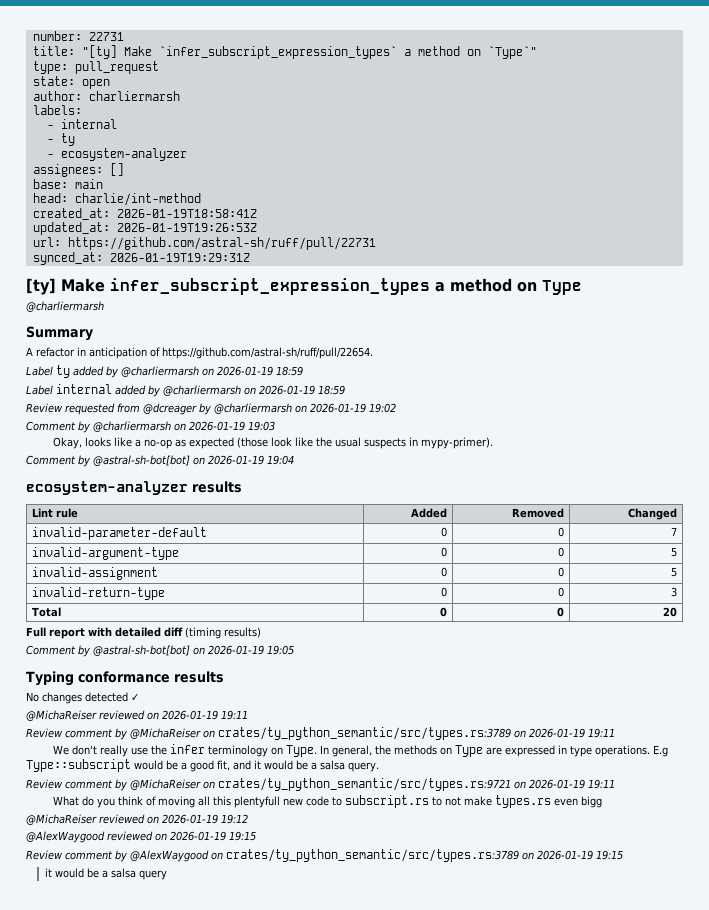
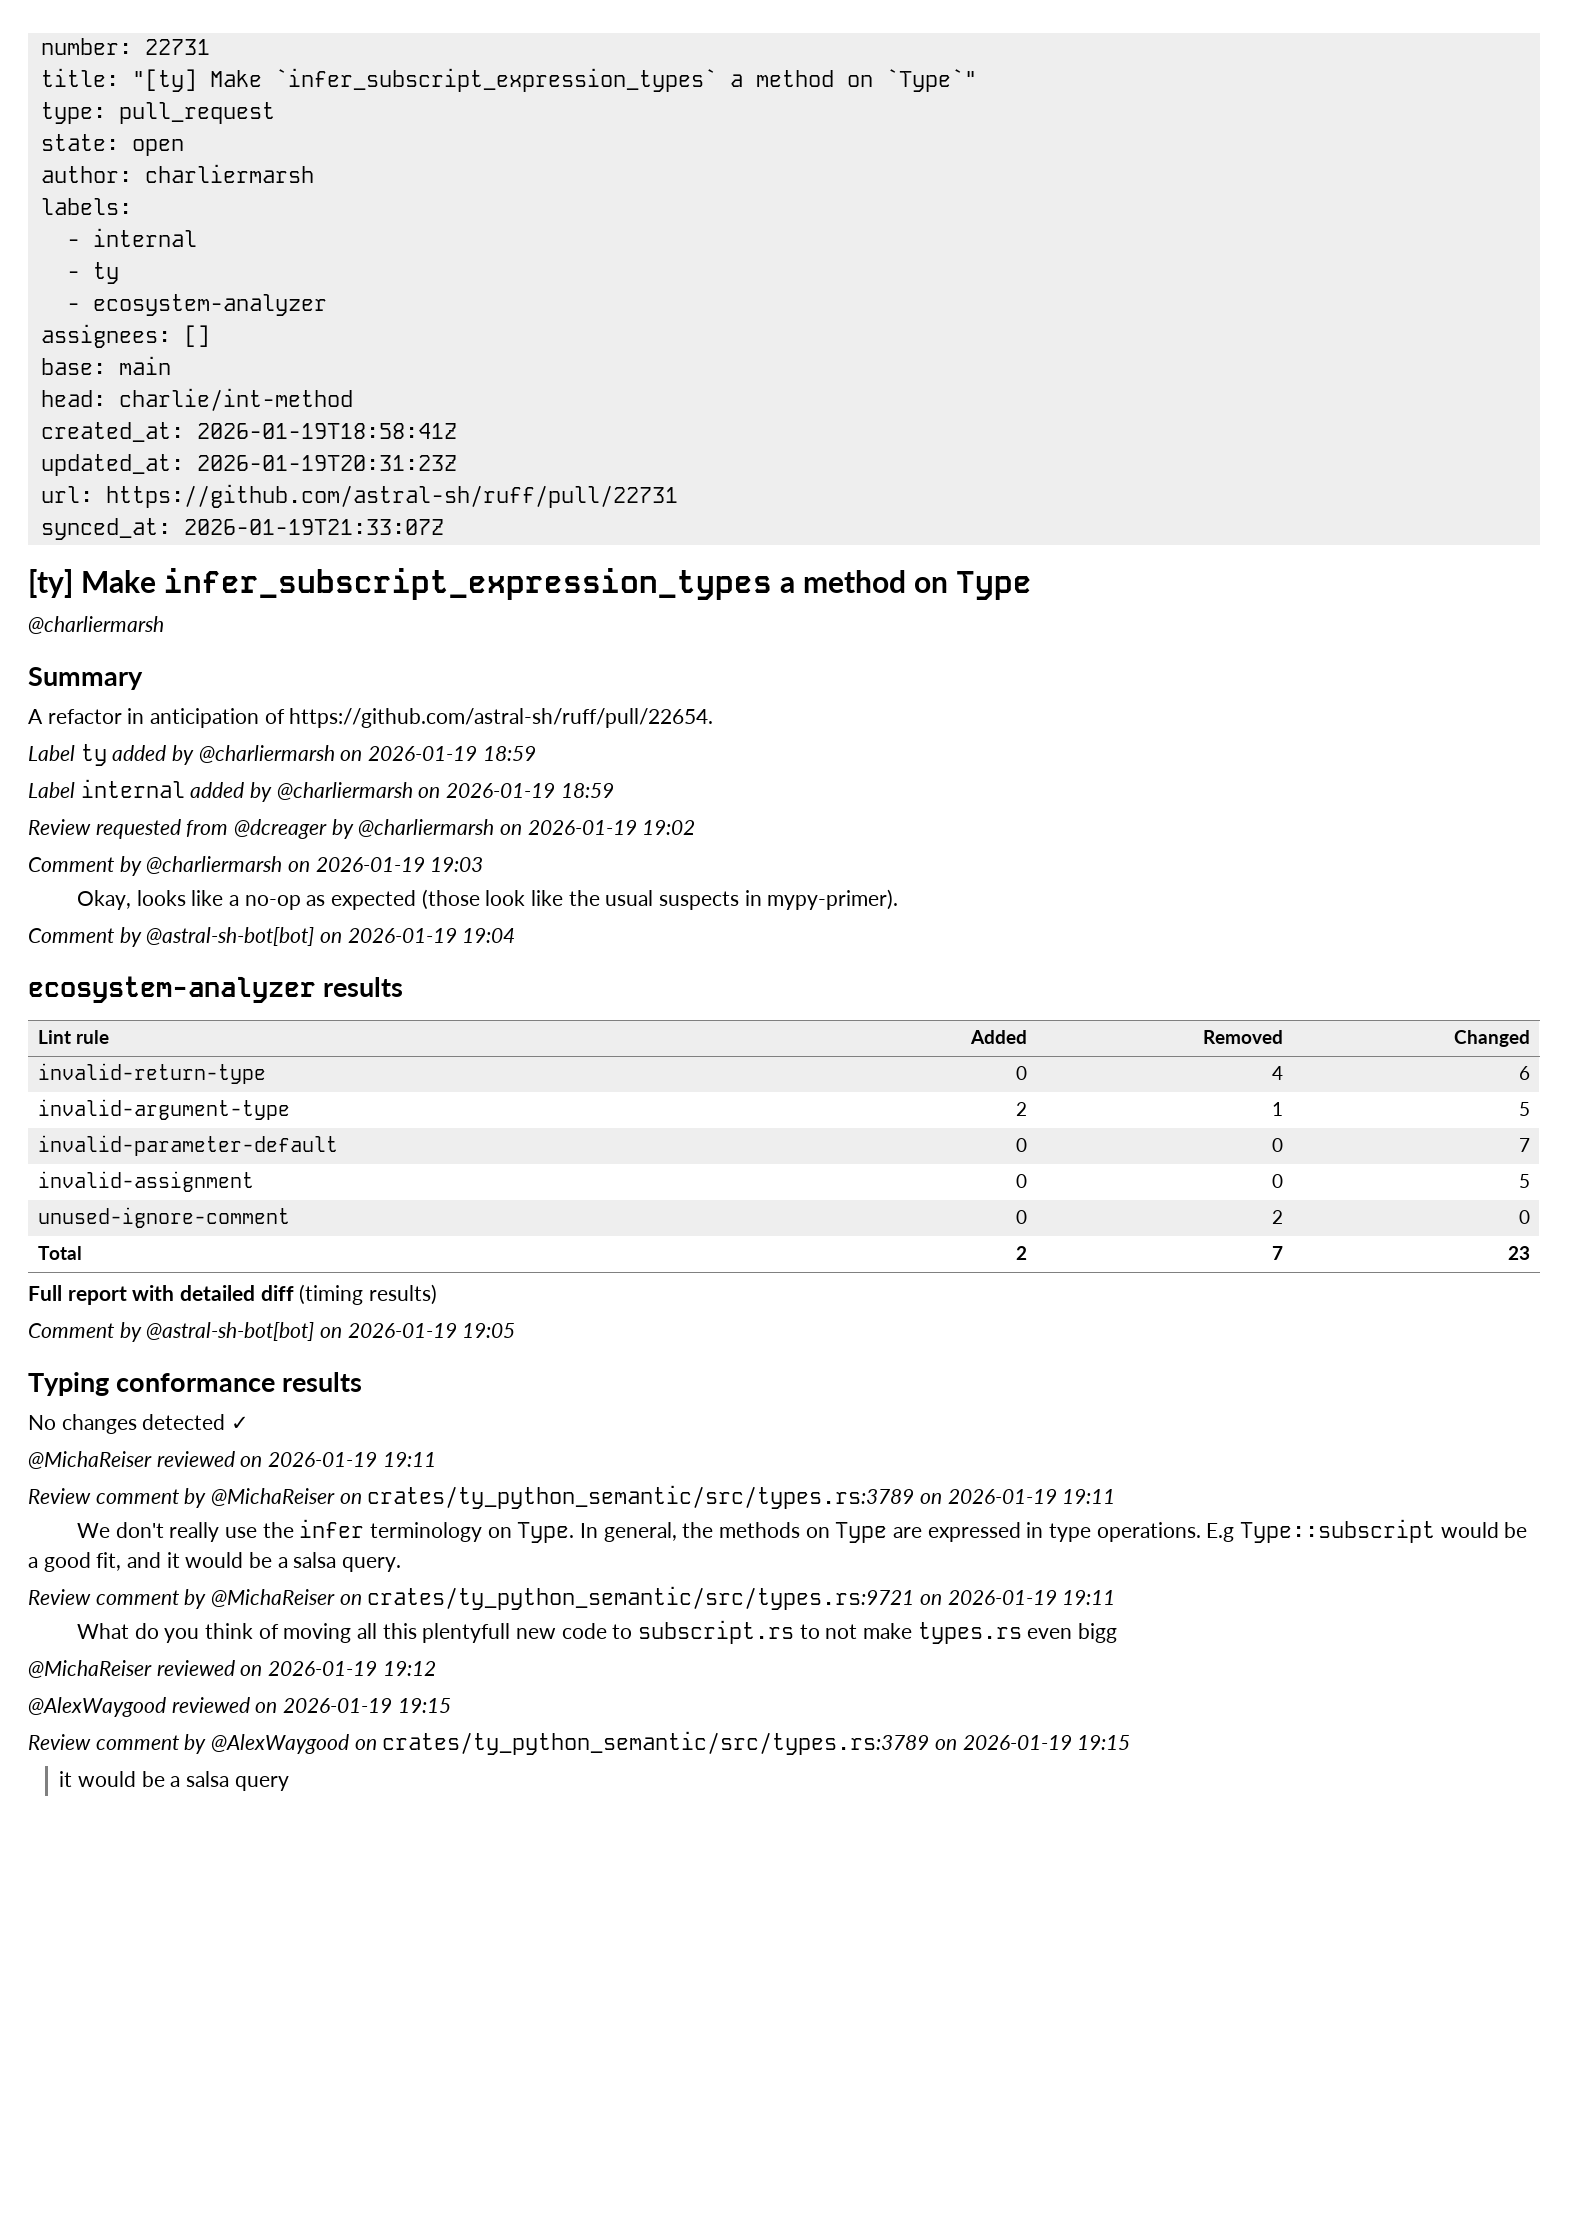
[116,223,257,232] 2026-01-19T19:26:53Z -> [196,455,457,471] 2026-01-19T20:31:23Z
[109,253,250,262] 2026-01-19T19:29:31Z -> [183,519,444,535] 2026-01-19T21:33:07Z
(677, 514) none -> [38,1063,267,1084] [1015,1066,1027,1080] [1271,1066,1283,1080] [1518,1066,1530,1080] [38,1099,291,1120] [1015,1102,1027,1116] [1271,1102,1283,1116] [1518,1102,1530,1116] // invalid-return-type | 0 | 4 | 6 // invalid-argument-type | 2 | 1 | 5
[32,547,180,560] [440,547,447,557] [557,547,564,557] [670,547,677,557] // invalid-argument-type | 0 | 0 | 5 -> (1530, 1145) none
[32,587,166,600] [440,587,447,597] [557,587,564,597] [670,587,677,597] invalid-return-type | 0 | 0 | 3 -> [38,1207,291,1228] [1015,1210,1027,1224] [1271,1210,1283,1224] [1518,1210,1530,1224] unused-ignore-comment | 0 | 2 | 0
[439,607,447,617] [556,607,564,617] [662,607,677,617] 0 | 0 | 20 -> [1015,1246,1027,1260] [1271,1246,1283,1260] [1507,1246,1530,1260] 2 | 7 | 23

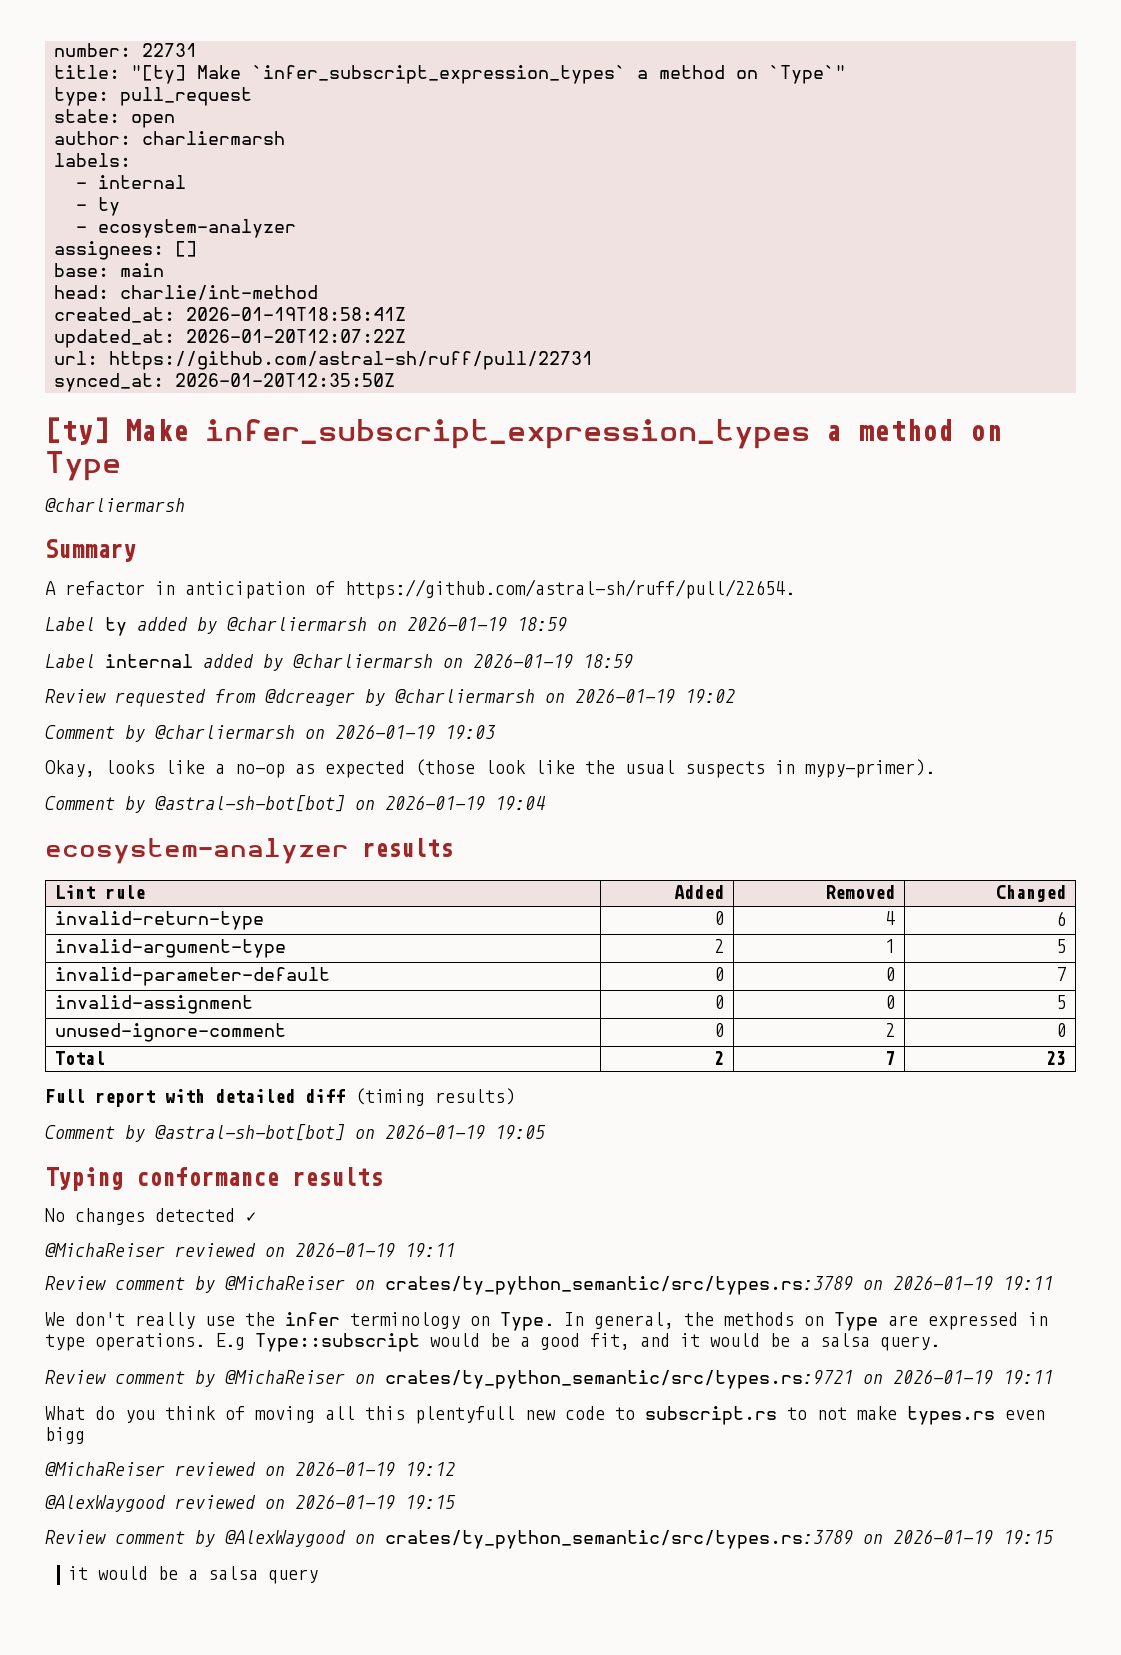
[196,455,457,471] 2026-01-19T20:31:23Z -> [186,329,406,343] 2026-01-20T12:07:22Z
[183,519,444,535] 2026-01-19T21:33:07Z -> [175,373,395,387] 2026-01-20T12:35:50Z

